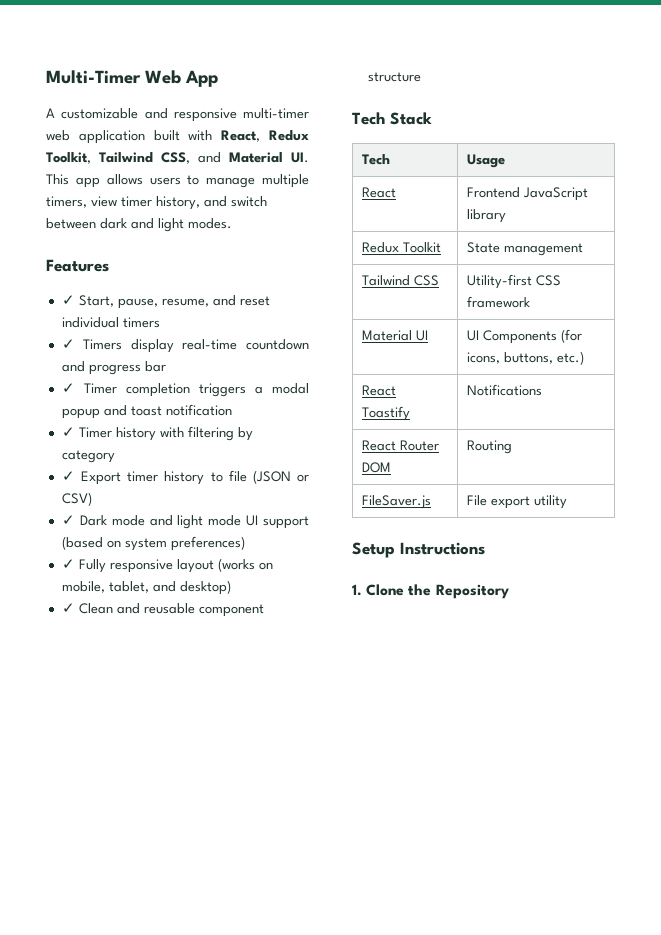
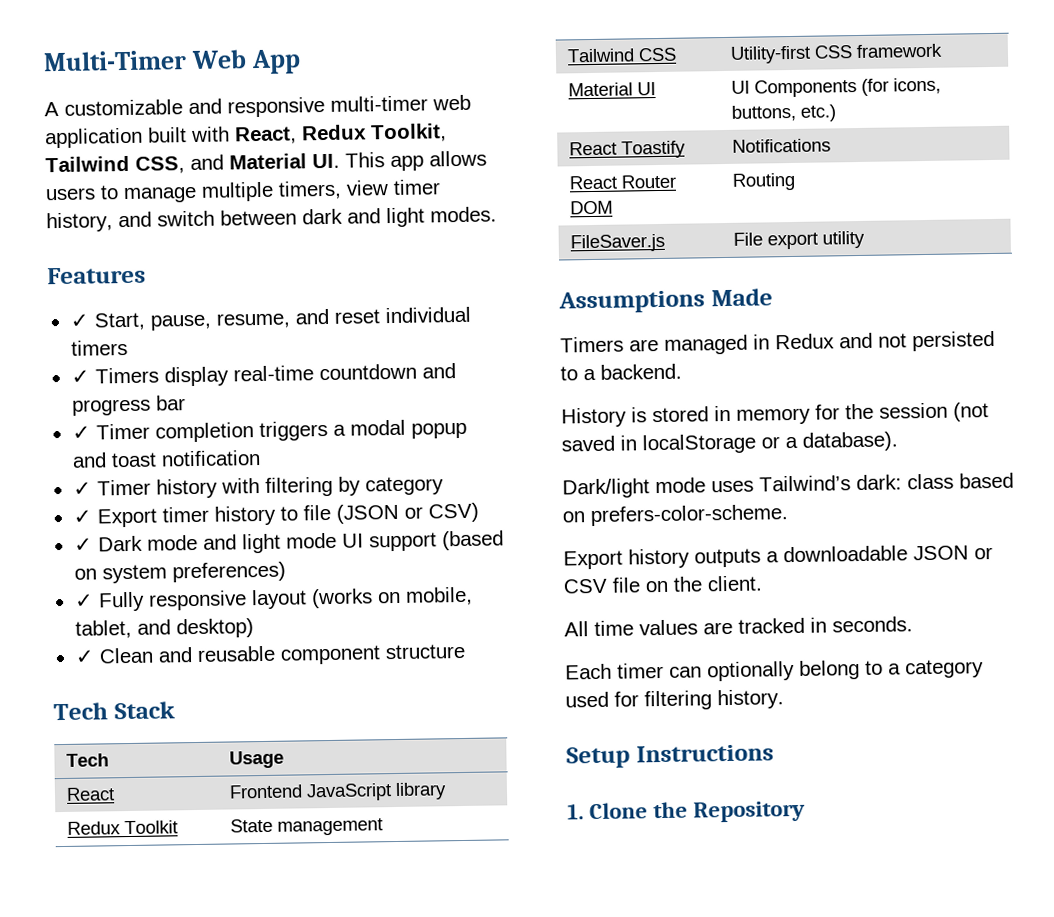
(568, 502) none -> [558,288,773,314] [560,330,995,355] [560,363,682,381] [561,402,989,428] [561,431,898,455] [562,472,1014,499] [562,504,788,527] [563,545,993,570] [563,575,763,594] [564,616,913,637] [565,659,984,682] [565,689,784,711] // Assumptions Made // Timers are managed in Redux and not persisted to a backend. // History is stored in memory for the session (not saved in localStorage or a database). // Dark/light mode uses Tailwind’s dark: class based on prefers-color-scheme. // Export history outputs a downloadable JSON or CSV file on the client. // All time values are tracked in seconds. // Each timer can optionally belong to a category used for filtering history.

